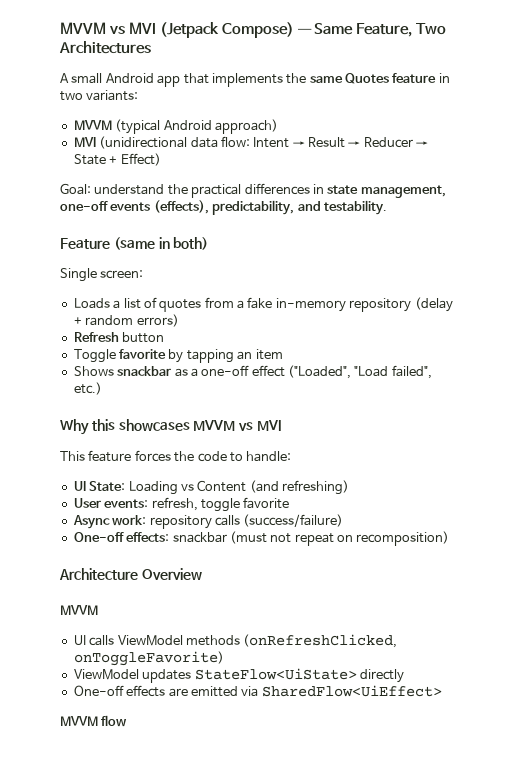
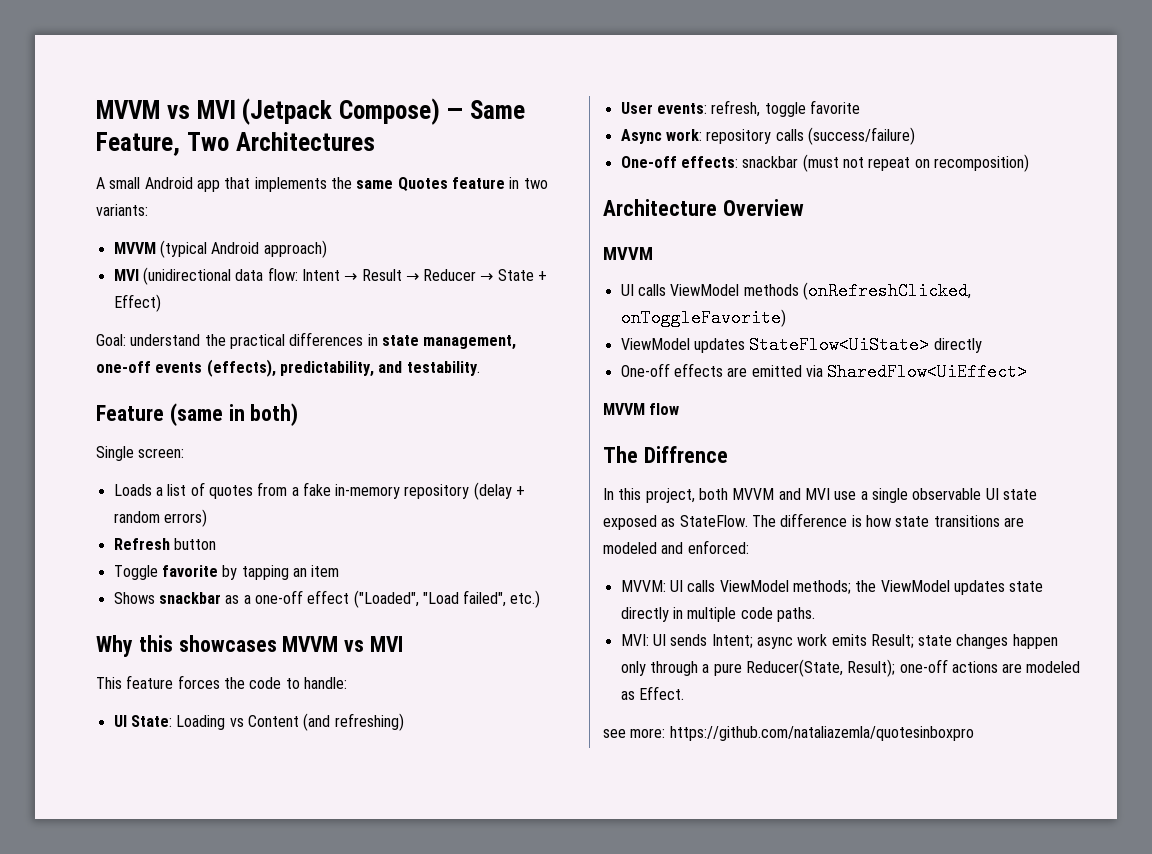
(128, 721) none -> [603,446,728,463] [603,488,1037,503] [603,513,1024,530] [603,540,749,554] [620,580,1044,595] [620,607,815,622] [620,634,1058,649] [620,659,1081,677] [620,686,684,700] [603,726,974,741] // The Diffrence // In this project, both MVVM and MVI use a single observable UI state exposed as StateFlow. The difference is how state transitions are modeled and enforced: // MVVM: UI calls ViewModel methods; the ViewModel updates state directly in multiple code paths. // MVI: UI sends Intent; async work emits Result; state changes happen only through a pure Reducer(State, Result); one-off actions are modeled as Effect. // see more: https://github.com/nataliazemla/quotesinboxpro

